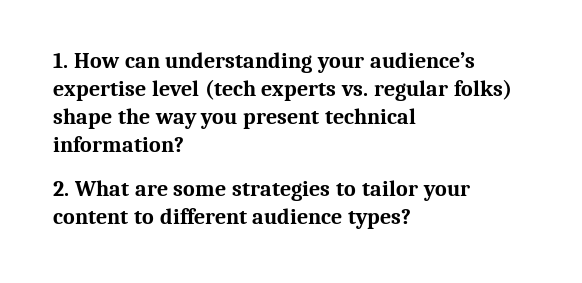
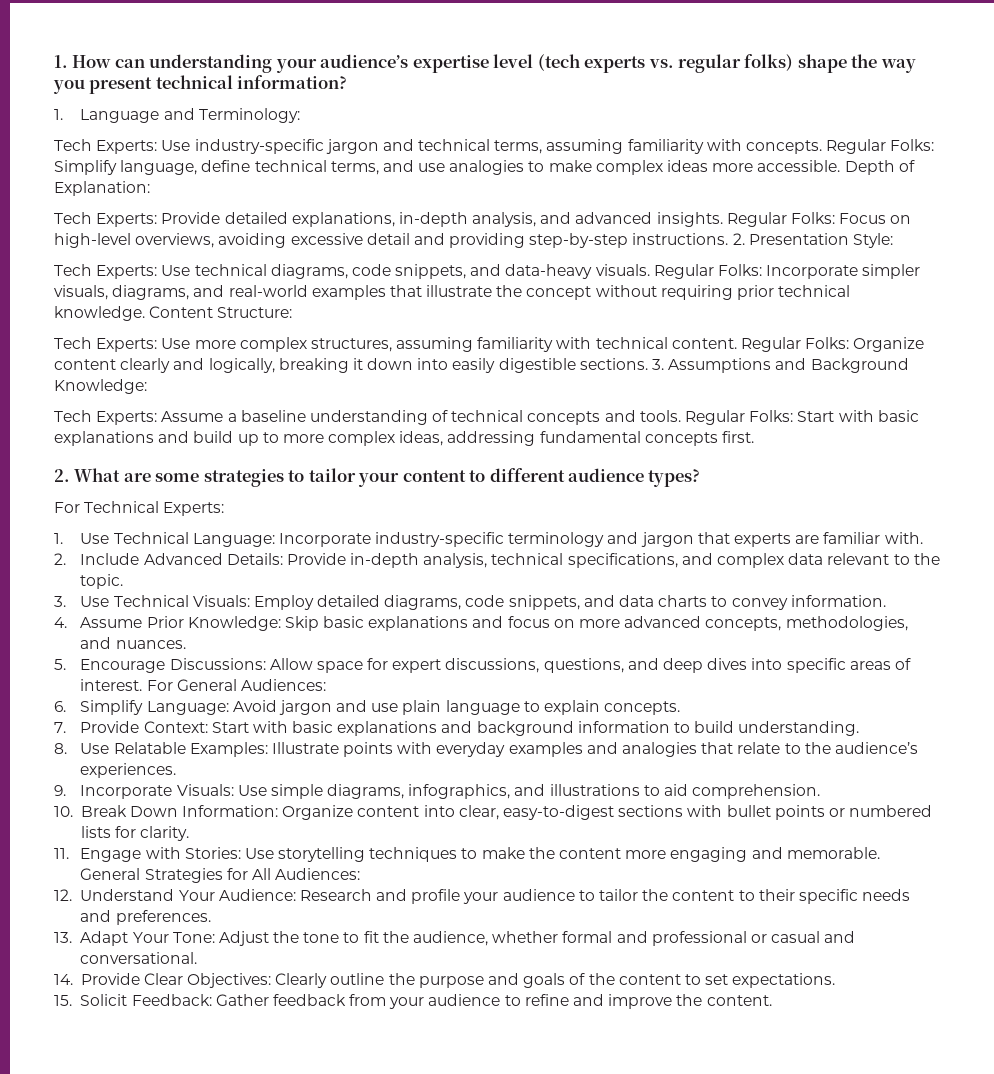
(184, 144) none -> [54,108,300,123] [54,139,935,154] [54,160,915,175] [54,181,150,196] [54,212,912,227] [54,233,894,248] [54,264,921,279] [54,285,851,300] [54,306,293,321] [54,337,925,352] [54,358,909,373] [54,379,147,394] [54,410,919,425] [54,431,755,446] // 1. Language and Terminology: // Tech Experts: Use industry-specific jargon and technical terms, assuming familiarity with concepts. Regular Folks: Simplify language, define technical terms, and use analogies to make complex ideas more accessible. Depth of Explanation: // Tech Experts: Provide detailed explanations, in-depth analysis, and advanced insights. Regular Folks: Focus on high-level overviews, avoiding excessive detail and providing step-by-step instructions. 2. Presentation Style: // Tech Experts: Use technical diagrams, code snippets, and data-heavy visuals. Regular Folks: Incorporate simpler visuals, diagrams, and real-world examples that illustrate the concept without requiring prior technical knowledge. Content Structure: // Tech Experts: Use more complex structures, assuming familiarity with technical content. Regular Folks: Organize content clearly and logically, breaking it down into easily digestible sections. 3. Assumptions and Background Knowledge: // Tech Experts: Assume a baseline understanding of technical concepts and tools. Regular Folks: Start with basic explanations and build up to more complex ideas, addressing fundamental concepts first.
(412, 219) none -> [54,501,225,516] [54,532,923,547] [54,553,940,568] [80,574,124,589] [54,595,886,610] [54,616,908,631] [80,637,186,649] [54,658,911,673] [80,679,326,691] [54,700,681,715] [54,721,860,736] [54,742,918,757] [80,763,177,778] [54,784,821,799] [54,805,933,820] [80,826,190,841] [54,847,880,862] [80,868,361,883] [54,889,911,904] [80,910,211,925] [54,931,856,946] [80,952,198,964] [54,973,836,988] [54,994,772,1009] // For Technical Experts: // 1. Use Technical Language: Incorporate industry-specific terminology and jargon that experts are familiar with. // 2. Include Advanced Details: Provide in-depth analysis, technical specifications, and complex data relevant to the topic. // 3. Use Technical Visuals: Employ detailed diagrams, code snippets, and data charts to convey information. // 4. Assume Prior Knowledge: Skip basic explanations and focus on more advanced concepts, methodologies, and nuances. // 5. Encourage Discussions: Allow space for expert discussions, questions, and deep dives into specific areas of interest. For General Audiences: // 6. Simplify Language: Avoid jargon and use plain language to explain concepts. // 7. Provide Context: Start with basic explanations and background information to build understanding. // 8. Use Relatable Examples: Illustrate points with everyday examples and analogies that relate to the audience’s experiences. // 9. Incorporate Visuals: Use simple diagrams, infographics, and illustrations to aid comprehension. // 10. Break Down Information: Organize content into clear, easy-to-digest sections with bullet points or numbered lists for clarity. // 11. Engage with Stories: Use storytelling techniques to make the content more engaging and memorable. General Strategies for All Audiences: // 12. Understand Your Audience: Research and profile your audience to tailor the content to their specific needs and preferences. // 13. Adapt Your Tone: Adjust the tone to fit the audience, whether formal and professional or casual and conversational. // 14. Provide Clear Objectives: Clearly outline the purpose and goals of the content to set expectations. // 15. Solicit Feedback: Gather feedback from your audience to refine and improve the content.

